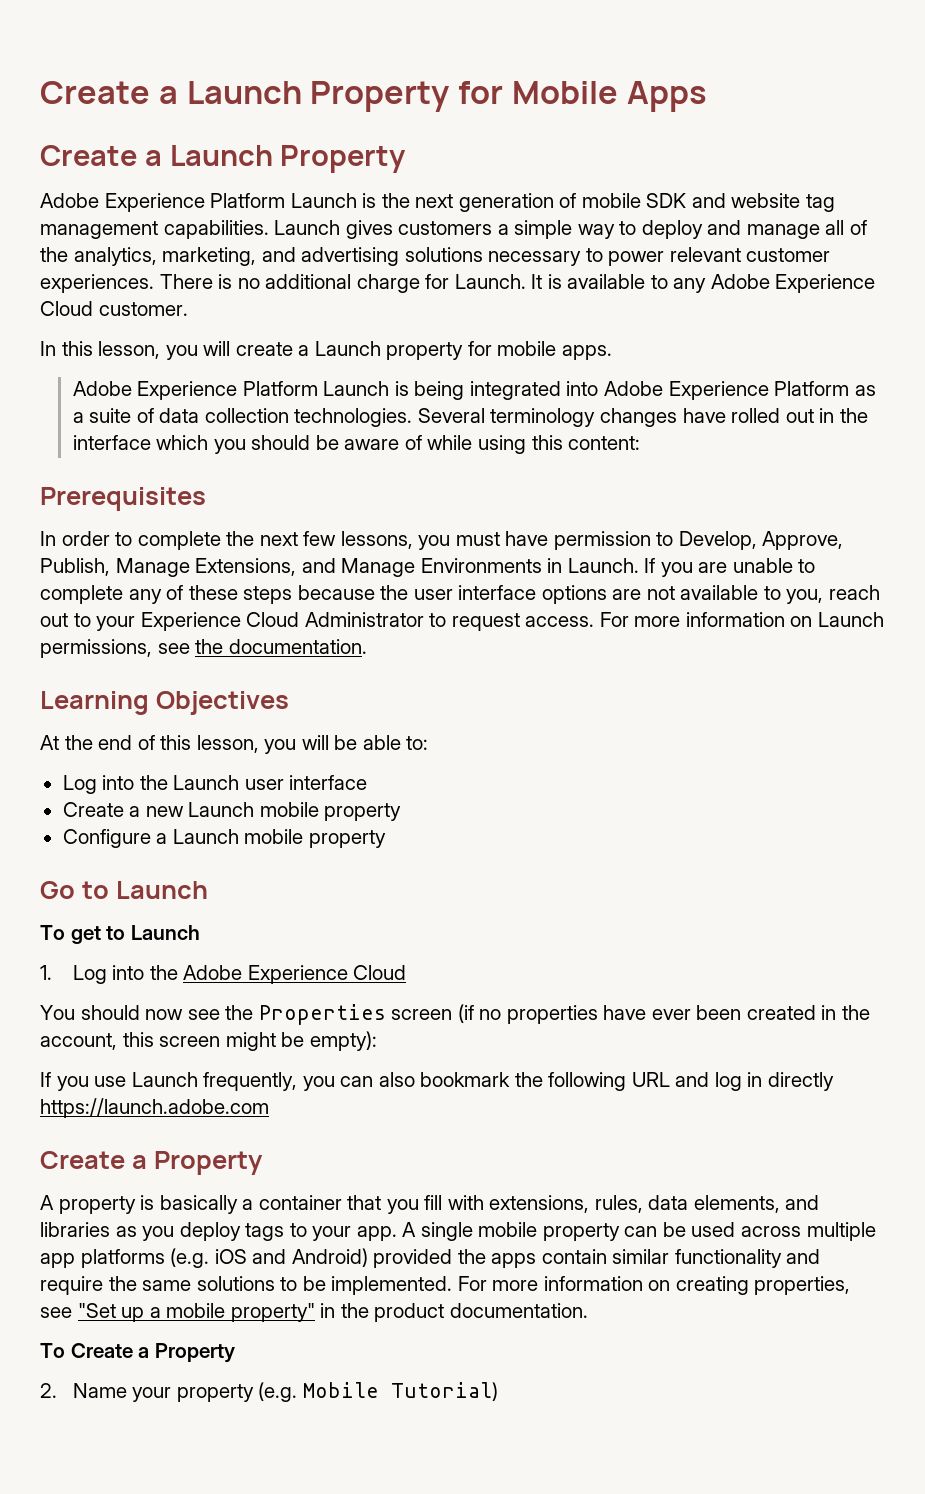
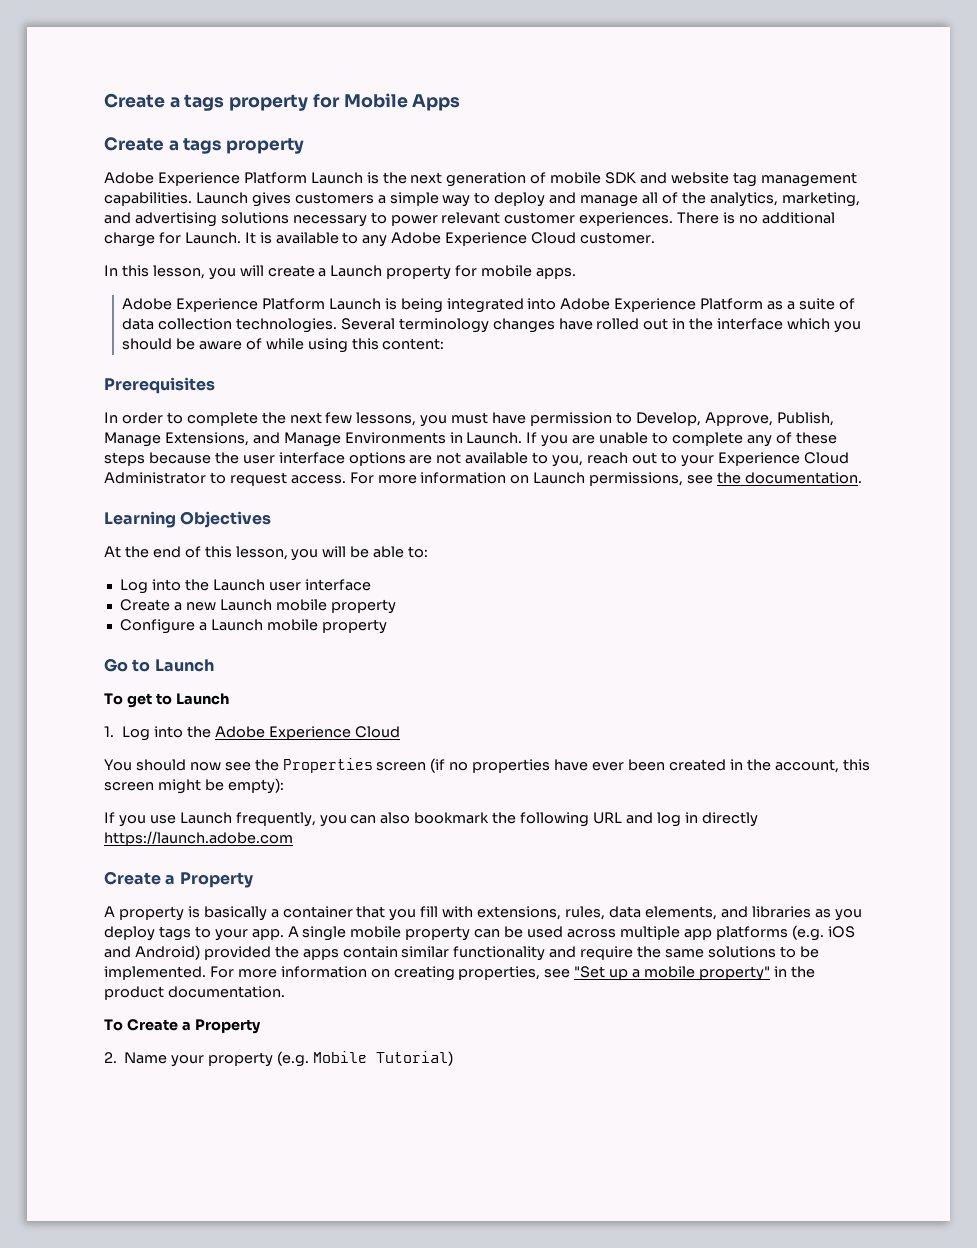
[40,81,451,112] Create a Launch Property -> [104,93,309,111] Create a tags property
[169,145,407,173] Launch Property -> [183,138,304,154] tags property

